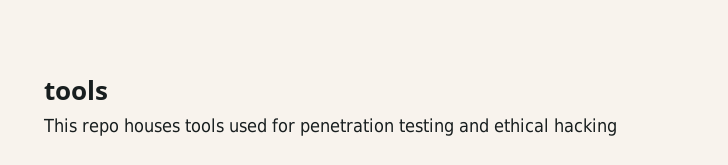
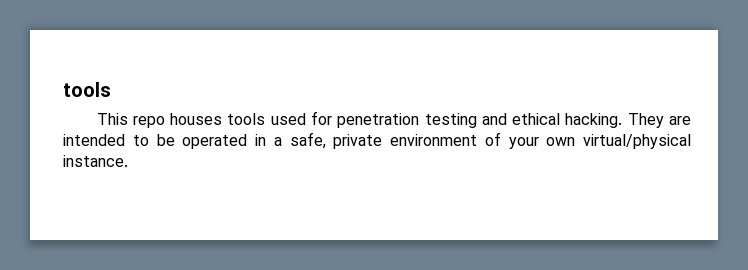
[554,118,617,136] hacking -> [565,113,691,128] [63,132,691,149] [63,155,128,167] hacking. They are intended to be operated in a safe, private environment of your own virtual/physical instance.

